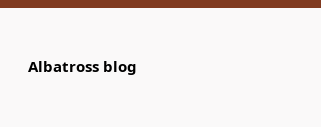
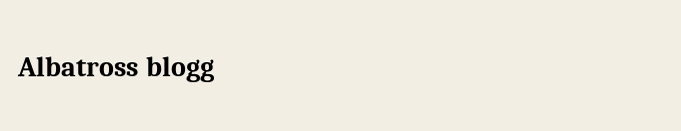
[103,61,138,75] blog -> [144,56,215,83] blogg

